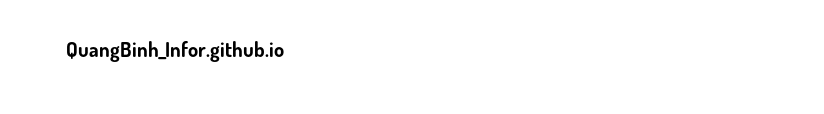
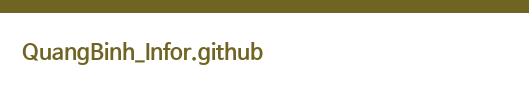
[66,41,284,62] QuangBinh_Infor.github.io -> [22,42,263,65] QuangBinh_Infor.github

